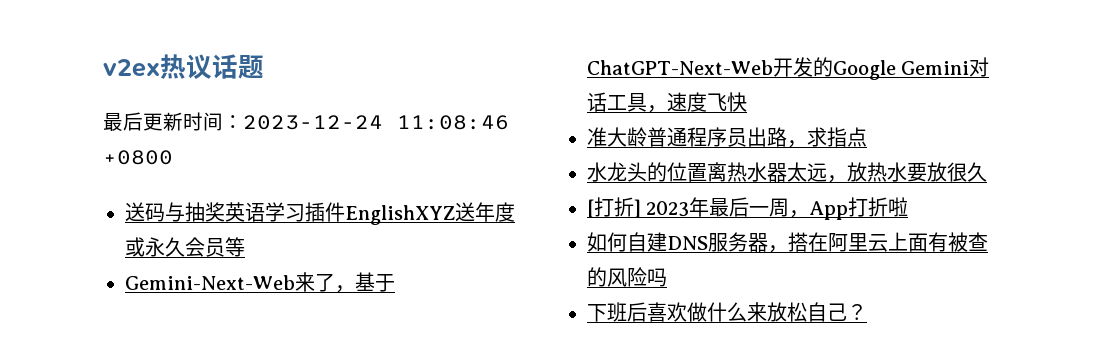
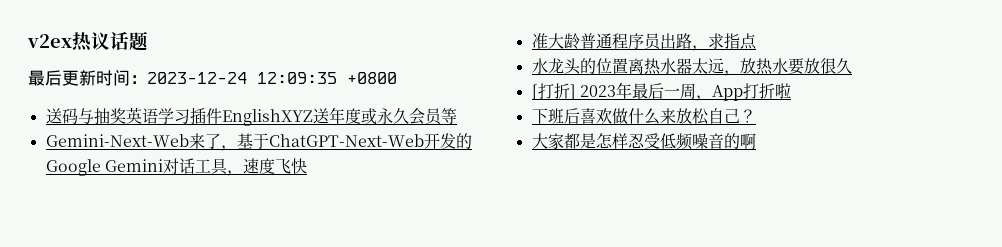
[397,115,509,130] 11:08:46 -> [257,72,337,84] 12:09:35
[587,232,988,253] [587,267,667,287] // 如何自建DNS服务器，搭在阿里云上面有被查的风险吗 -> (791, 91) none
(867, 312) none -> [531,133,756,150] // 大家都是怎样忍受低频噪音的啊

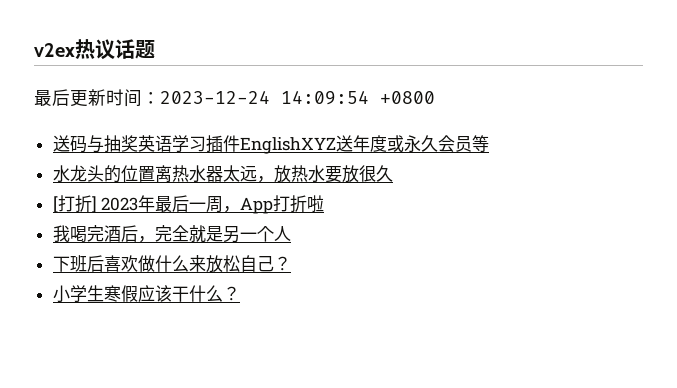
[257,72,337,84] 12:09:35 -> [281,90,369,105] 14:09:54
[45,133,472,151] [45,158,307,176] [531,33,757,51] // Gemini-Next-Web来了，基于ChatGPT-Next-Web开发的Google Gemini对话工具，速度飞快 // 准大龄普通程序员出路，求指点 -> (489, 143) none
(791, 91) none -> [52,225,291,243] // 我喝完酒后，完全就是另一个人
[531,133,756,150] 大家都是怎样忍受低频噪音的啊 -> [52,285,240,303] 小学生寒假应该干什么？

